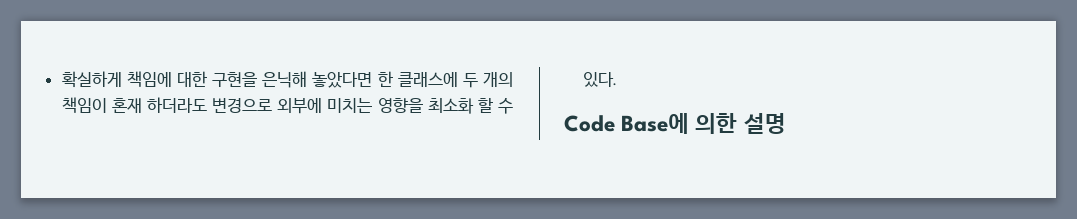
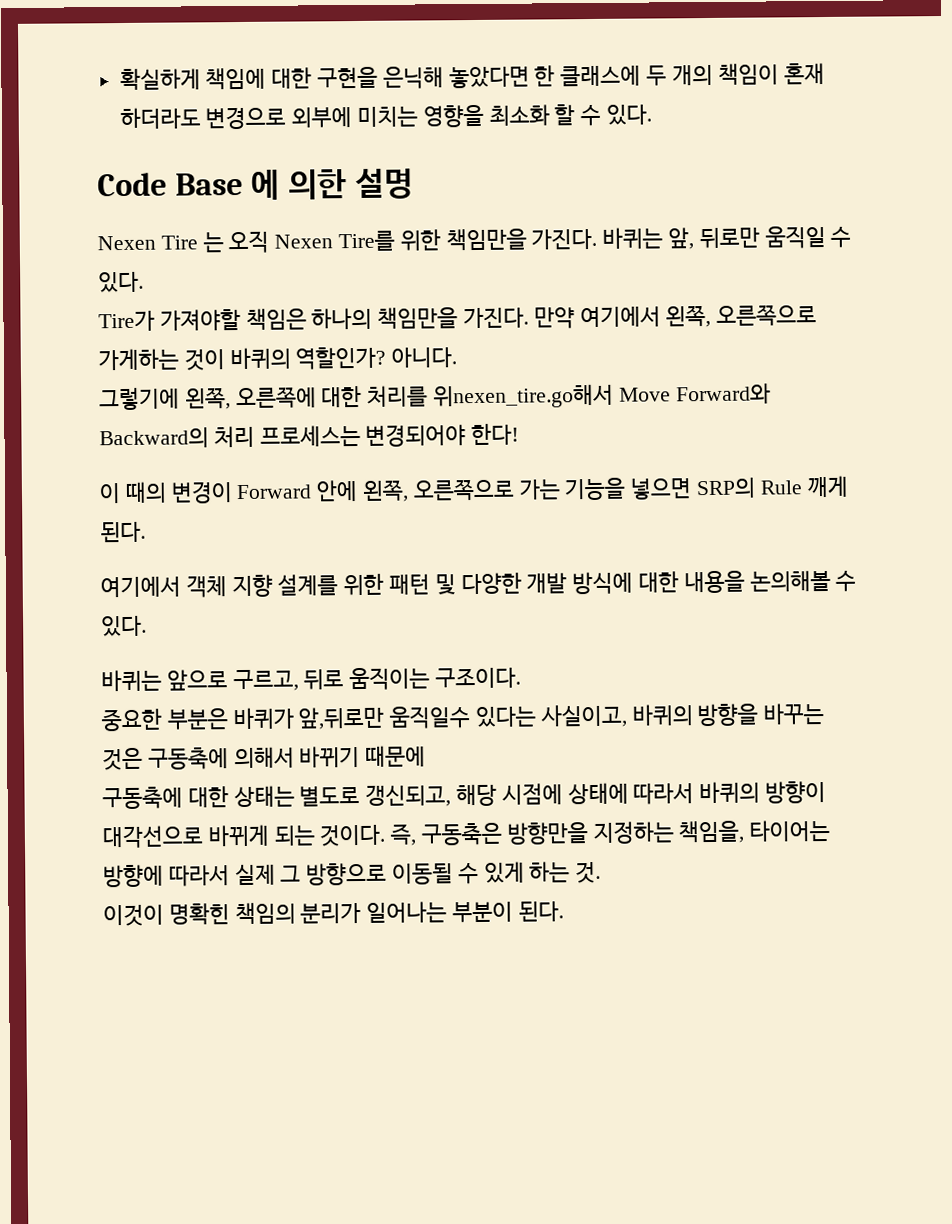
[621,113,690,134] Base에 -> [174,169,281,200] Base 에
(786, 123) none -> [97,225,852,254] [98,271,144,293] [98,304,818,332] [98,346,458,371] [99,383,771,411] [99,423,520,449] [99,475,849,504] [100,521,146,543] [100,569,857,598] [101,615,147,637] [101,667,522,692] [101,703,825,732] [102,745,427,771] [102,781,827,810] [102,819,831,849] [103,861,602,888] [103,901,564,927] // Nexen Tire 는 오직 Nexen Tire를 위한 책임만을 가진다. 바퀴는 앞, 뒤로만 움직일 수 있다. // Tire가 가져야할 책임은 하나의 책임만을 가진다. 만약 여기에서 왼쪽, 오른쪽으로 가게하는 것이 바퀴의 역할인가? 아니다. // 그렇기에 왼쪽, 오른쪽에 대한 처리를 위nexen_tire.go해서 Move Forward와 Backward의 처리 프로세스는 변경되어야 한다! // 이 때의 변경이 Forward 안에 왼쪽, 오른쪽으로 가는 기능을 넣으면 SRP의 Rule 깨게 된다. // 여기에서 객체 지향 설계를 위한 패턴 및 다양한 개발 방식에 대한 내용을 논의해볼 수 있다. // 바퀴는 앞으로 구르고, 뒤로 움직이는 구조이다. // 중요한 부분은 바퀴가 앞,뒤로만 움직일수 있다는 사실이고, 바퀴의 방향을 바꾸는 것은 구동축에 의해서 바뀌기 때문에 // 구동축에 대한 상태는 별도로 갱신되고, 해당 시점에 상태에 따라서 바퀴의 방향이 대각선으로 바뀌게 되는 것이다. 즉, 구동축은 방향만을 지정하는 책임을, 타이어는 방향에 따라서 실제 그 방향으로 이동될 수 있게 하는 것. // 이것이 명확힌 책임의 분리가 일어나는 부분이 된다.

